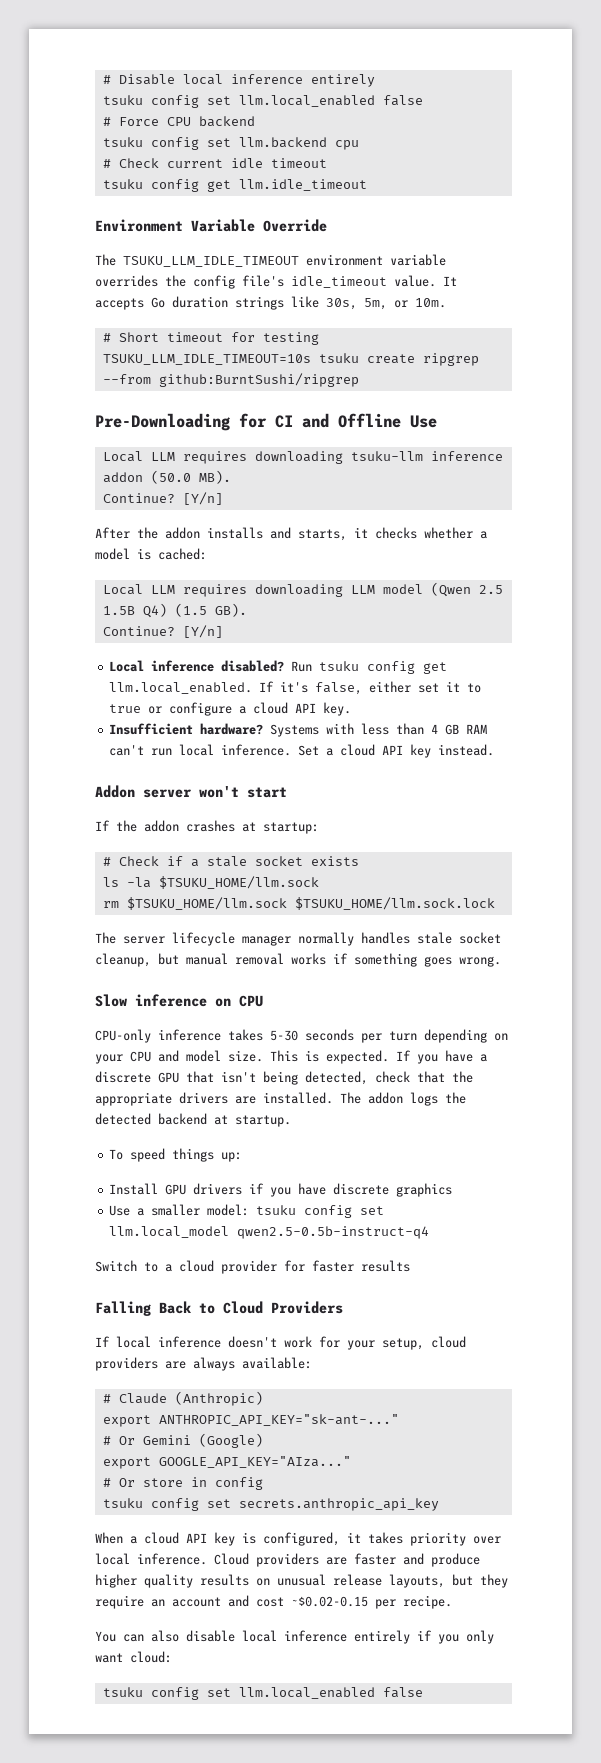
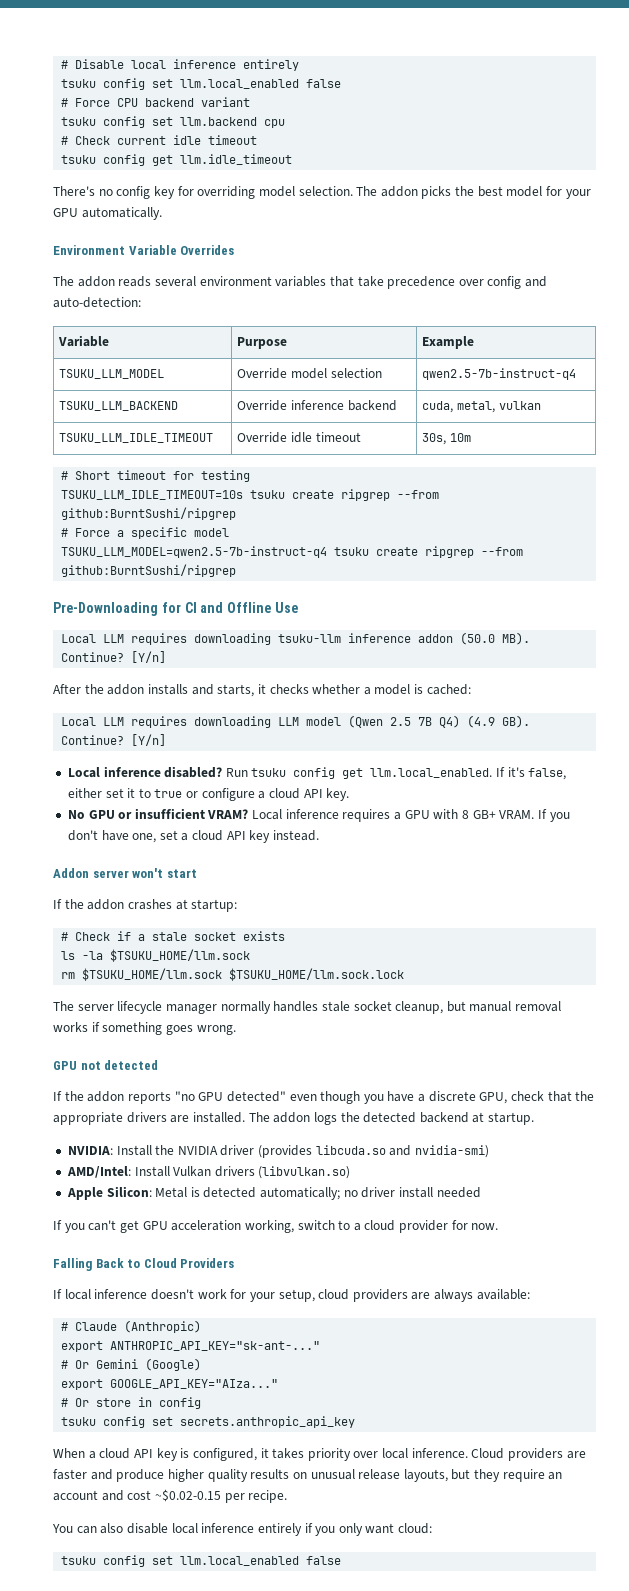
(255, 121) none -> [201,97,251,107] variant
(367, 185) none -> [53,186,591,199] [53,207,162,220] // There's no config key for overriding model selection. The addon picks the best model for your GPU automatically.
[263,219,327,232] [95,254,446,267] [95,275,457,289] [95,296,446,310] Override // The TSUKU_LLM_IDLE_TIMEOUT environment variable overrides the config file's idle_timeout value. It accepts Go duration strings like 30s, 5m, or 10m. -> [180,245,235,255] [53,276,548,289] [53,297,141,308] [58,335,110,347] [237,337,288,349] [422,336,475,349] [59,369,165,379] [237,368,382,379] [422,368,577,380] [59,401,179,411] [237,400,397,411] [422,401,541,413] [59,433,214,443] [237,432,361,443] [422,433,472,445] Overrides // The addon reads several environment variables that take precedence over config and auto-detection: // Variable | Purpose | Example // TSUKU_LLM_MODEL | Override model selection | qwen2.5-7b-instruct-q4 // TSUKU_LLM_BACKEND | Override inference backend | cuda, metal, vulkan // TSUKU_LLM_IDLE_TIMEOUT | Override idle timeout | 30s, 10m
(359, 380) none -> [61,527,230,539] [61,546,524,558] [61,564,237,577] // # Force a specific model // TSUKU_LLM_MODEL=qwen2.5-7b-instruct-q4 tsuku create ripgrep --from github:BurntSushi/ripgrep
[102,603,207,618] 1.5B Q4) (1.5 -> [418,715,496,728] 7B Q4) (4.9
[109,723,488,737] [109,744,320,756] Insufficient hardware? Systems with less than 4 GB RAM can't run local inference. Set -> [67,808,570,822] [67,830,178,843] No GPU or insufficient VRAM? Local inference requires a GPU with 8 GB+ VRAM. If you don't have one, set
[95,994,263,1007] [95,1029,508,1043] [95,1050,487,1064] [95,1071,368,1085] Slow inference on CPU // CPU-only inference takes 5-30 seconds per turn depending on your CPU and model size. This is expected. If you have a discrete GPU that isn't being detected, -> [53,1060,159,1070] [53,1091,508,1104] GPU not detected // If the addon reports "no GPU detected" even though you have a discrete GPU,
[109,1148,243,1162] [109,1183,453,1197] [109,1204,385,1218] [109,1226,430,1239] [95,1260,137,1272] To speed things up: // Install GPU drivers if you have discrete graphics // Use a smaller model: tsuku config set llm.local_model qwen2.5-0.5b-instruct-q4 // Switch -> [67,1145,490,1158] [66,1166,351,1179] [66,1186,481,1200] [53,1220,335,1233] NVIDIA: Install the NVIDIA driver (provides libcuda.so and nvidia-smi) // AMD/Intel: Install Vulkan drivers (libvulkan.so) // Apple Silicon: Metal is detected automatically; no driver install needed // If you can't get GPU acceleration working, switch
[312,1260,410,1272] faster results -> [471,1223,499,1230] now.

